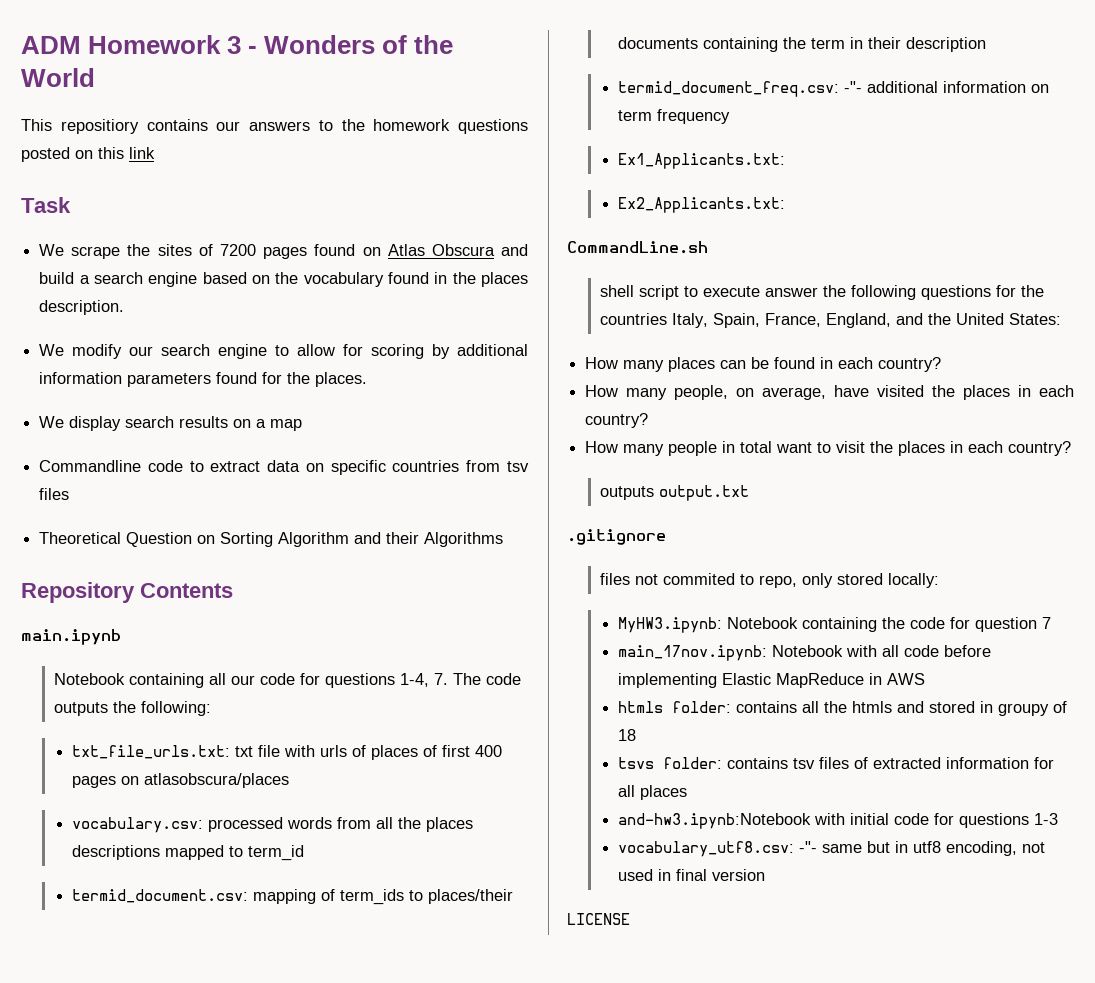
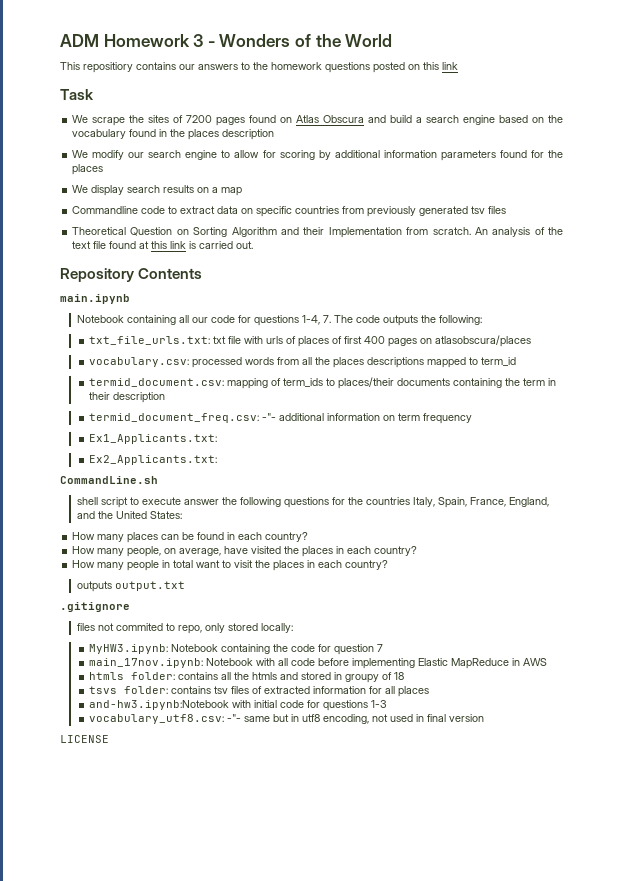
[39,300,125,315] description. -> [222,129,275,140] description
[315,372,368,387] places. -> [72,164,104,175] places
(501, 466) none -> [367,206,469,217] previously generated
[424,532,504,547] Algorithms -> [328,227,563,238] [72,241,254,249] Implementation from scratch. An analysis of the text file found at this link is carried out.

